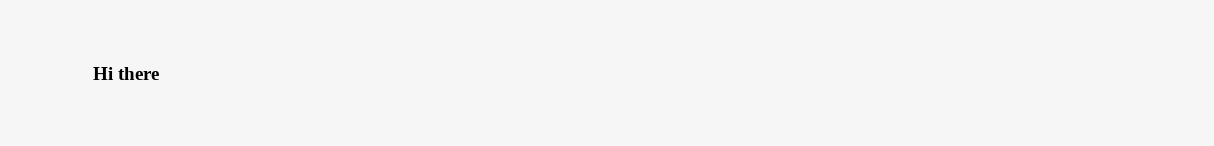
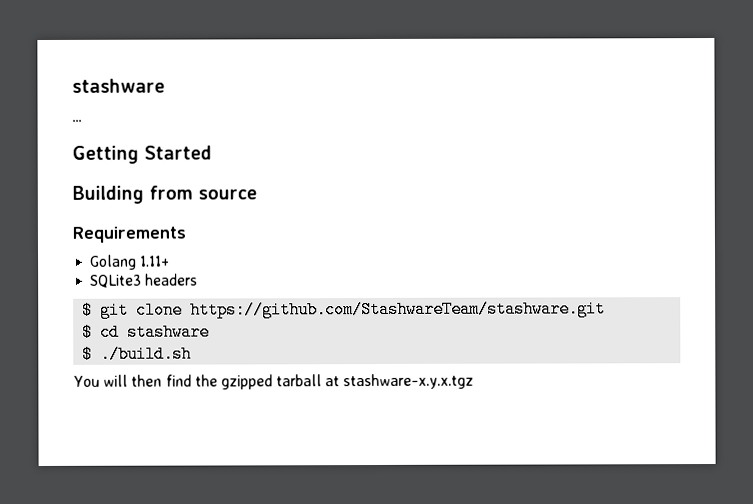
[93,67,160,80] Hi there -> [72,78,165,93] [72,119,82,122] [72,145,212,164] [72,185,257,204] [72,226,186,243] [90,254,171,270] [90,273,199,288] [82,300,607,319] [82,323,211,341] [82,345,193,363] [73,373,475,390] stashware // ... // Getting Started // Building from source // Requirements // Golang 1.11+ // SQLite3 headers // $ git clone https://github.com/StashwareTeam/stashware.git // $ cd stashware // $ ./build.sh // You will then find the gzipped tarball at stashware-x.y.x.tgz

